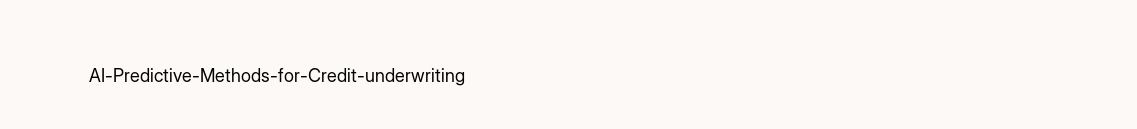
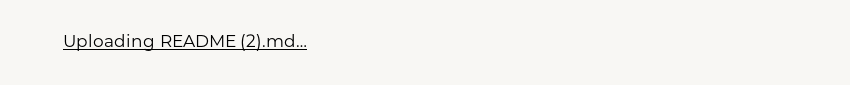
[89,68,465,86] AI-Predictive-Methods-for-Credit-underwriting -> [63,34,308,51] Uploading README (2).md…

